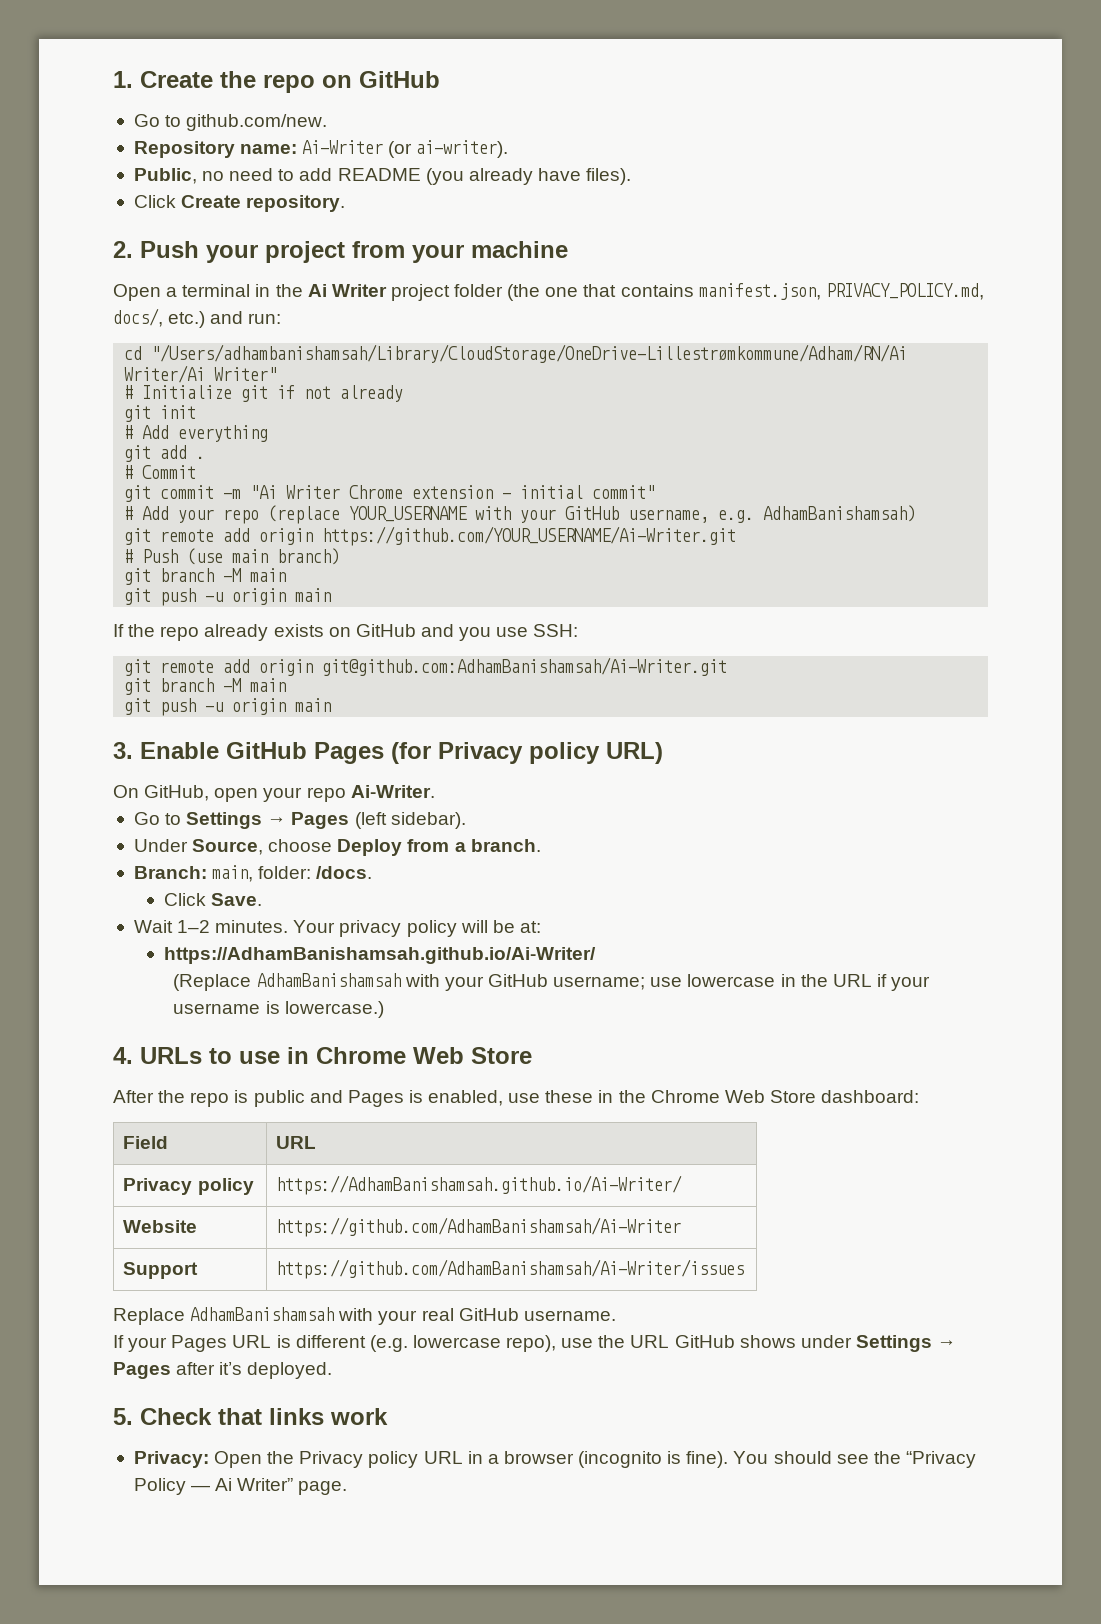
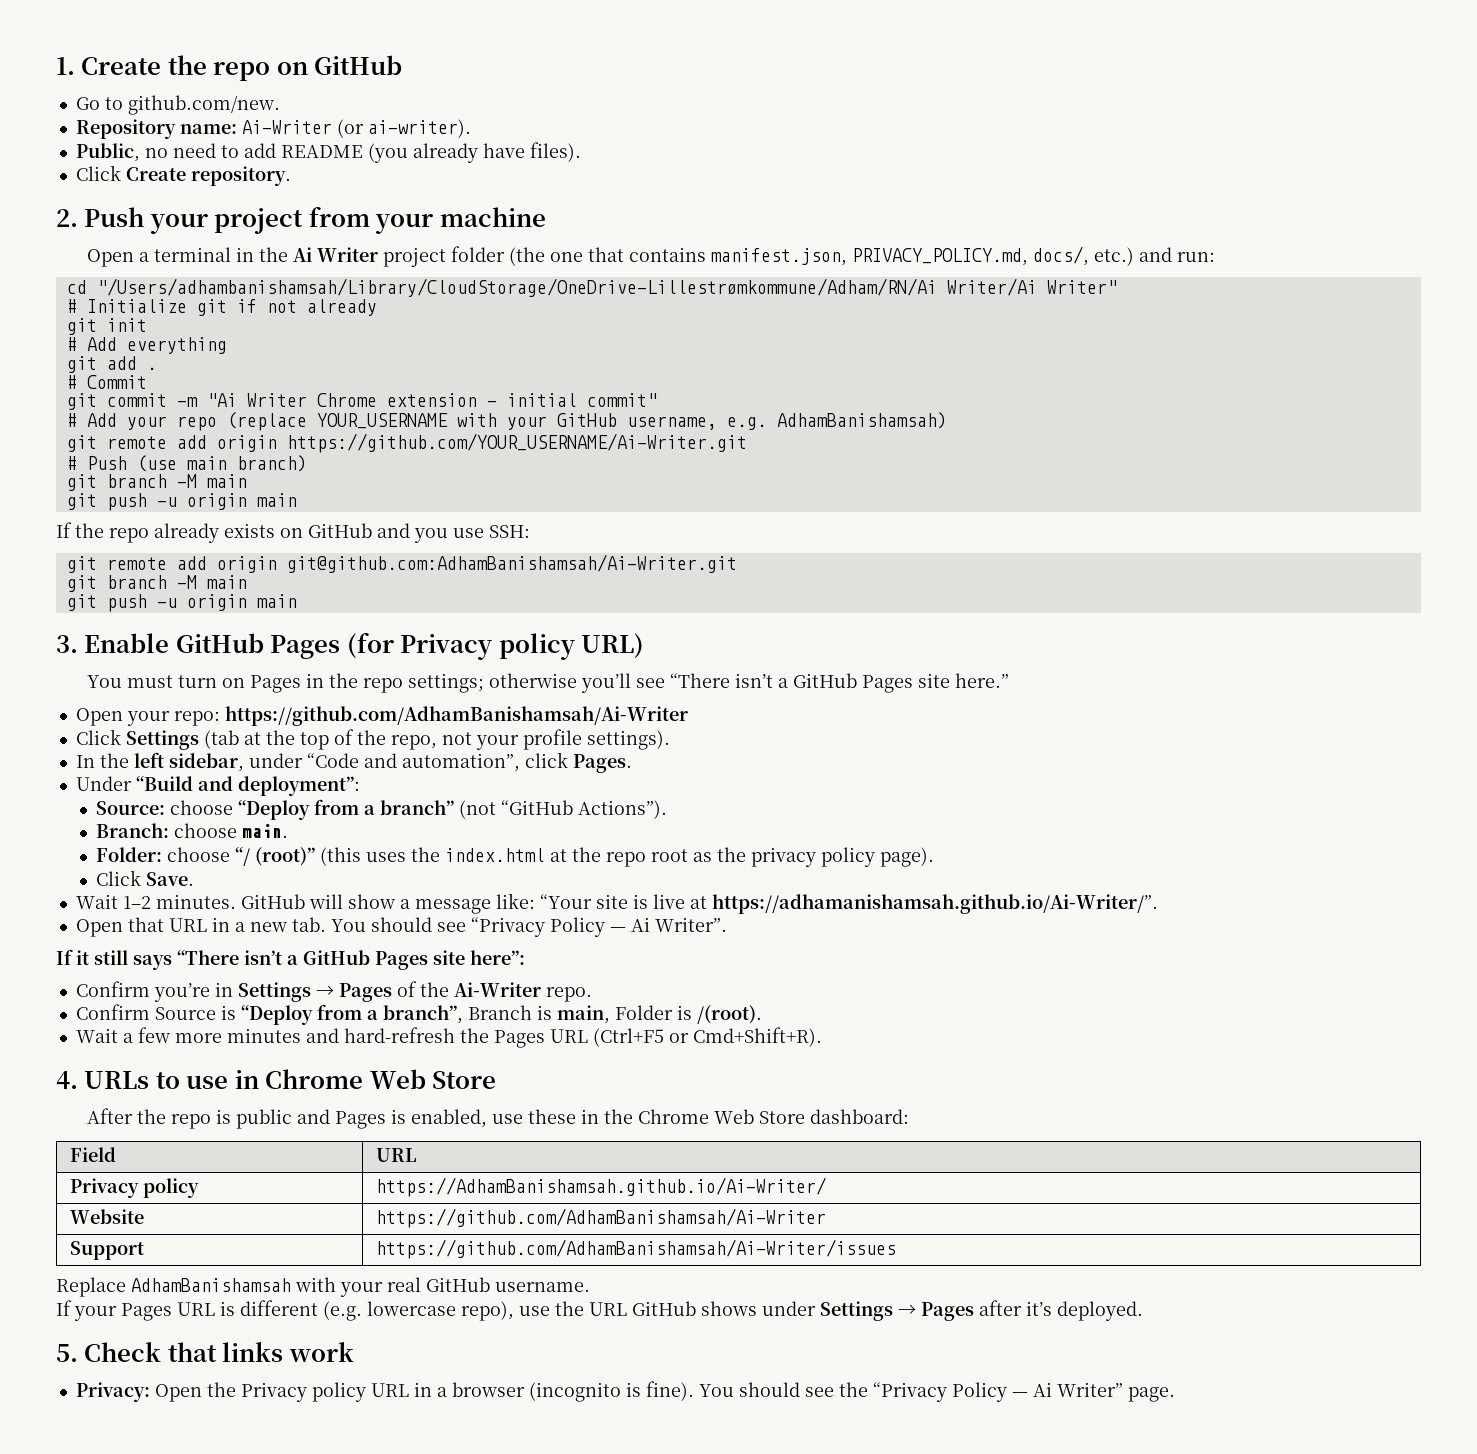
[113,785,435,802] [133,812,466,829] [133,839,541,856] [133,865,373,882] On GitHub, open your repo Ai-Writer. // Go to Settings → Pages (left sidebar). // Under Source, choose Deploy from a branch. // Branch: main, folder: /docs. -> [86,673,1009,693] [75,706,688,726] [75,729,670,750] [75,752,632,773] [75,776,360,796] [95,799,667,820] [95,823,288,838] [95,847,934,867] You must turn on Pages in the repo settings; otherwise you’ll see “There isn’t a GitHub Pages site here.” // Open your repo: https://github.com/AdhamBanishamsah/Ai-Writer // Click Settings (tab at the top of the repo, not your profile settings). // In the left sidebar, under “Code and automation”, click Pages. // Under “Build and deployment”: // Source: choose “Deploy from a branch” (not “GitHub Actions”). // Branch: choose main. // Folder: choose “/ (root)” (this uses the index.html at the repo root as the privacy policy page).
[293,920,541,937] [164,947,597,964] [173,973,931,991] [173,1001,384,1018] Your privacy policy will be at: // https://AdhamBanishamsah.github.io/Ai-Writer/ // (Replace AdhamBanishamsah with your GitHub username; use lowercase in the URL if your username is lowercase.) -> [240,893,1158,914] [75,917,727,937] [56,949,525,970] [75,981,592,1002] [75,1004,762,1025] [75,1027,822,1048] GitHub will show a message like: “Your site is live at https://adhamanishamsah.github.io/Ai-Writer/”. // Open that URL in a new tab. You should see “Privacy Policy — Ai Writer”. // If it still says “There isn’t a GitHub Pages site here”: // Confirm you’re in Settings → Pages of the Ai-Writer repo. // Confirm Source is “Deploy from a branch”, Branch is main, Folder is /(root). // Wait a few more minutes and hard-refresh the Pages URL (Ctrl+F5 or Cmd+Shift+R).

